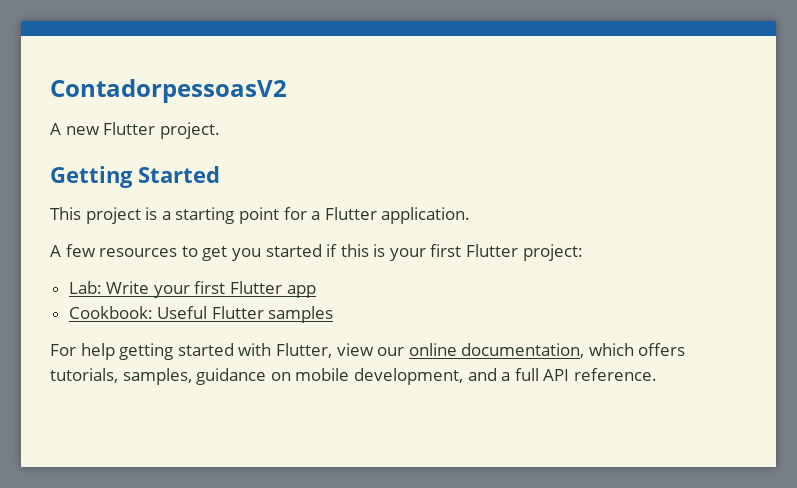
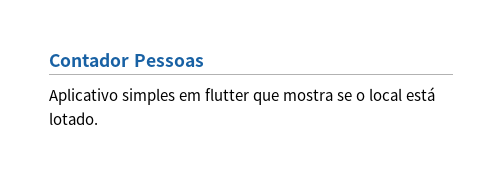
[50,79,287,103] [50,122,220,139] [50,166,220,188] [50,207,471,224] [50,244,583,261] [68,281,316,298] [68,306,334,323] [50,343,686,360] [50,368,657,385] ContadorpessoasV2 // A new Flutter project. // Getting Started // This project is a starting point for a Flutter application. // A few resources to get you started if this is your first Flutter project: // Lab: Write your first Flutter app // Cookbook: Useful Flutter samples // For help getting started with Flutter, view our online documentation, which offers tutorials, samples, guidance on mobile development, and a full API reference. -> [49,53,204,67] [49,87,436,105] [49,112,98,125] Contador Pessoas // Aplicativo simples em flutter que mostra se o local está lotado.

